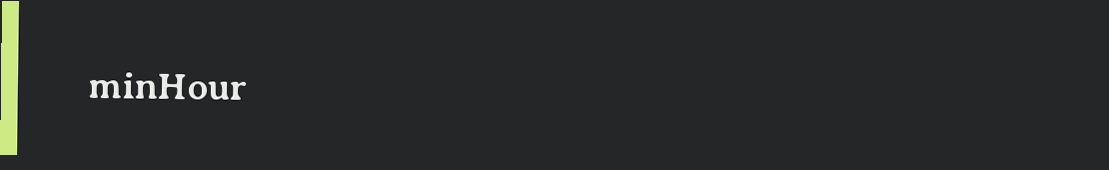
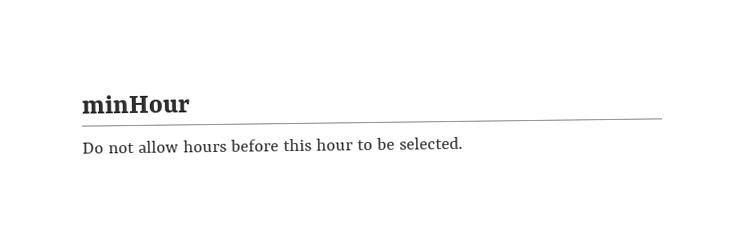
(248, 85) none -> [82,136,463,154] // Do not allow hours before this hour to be selected.

